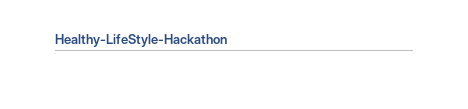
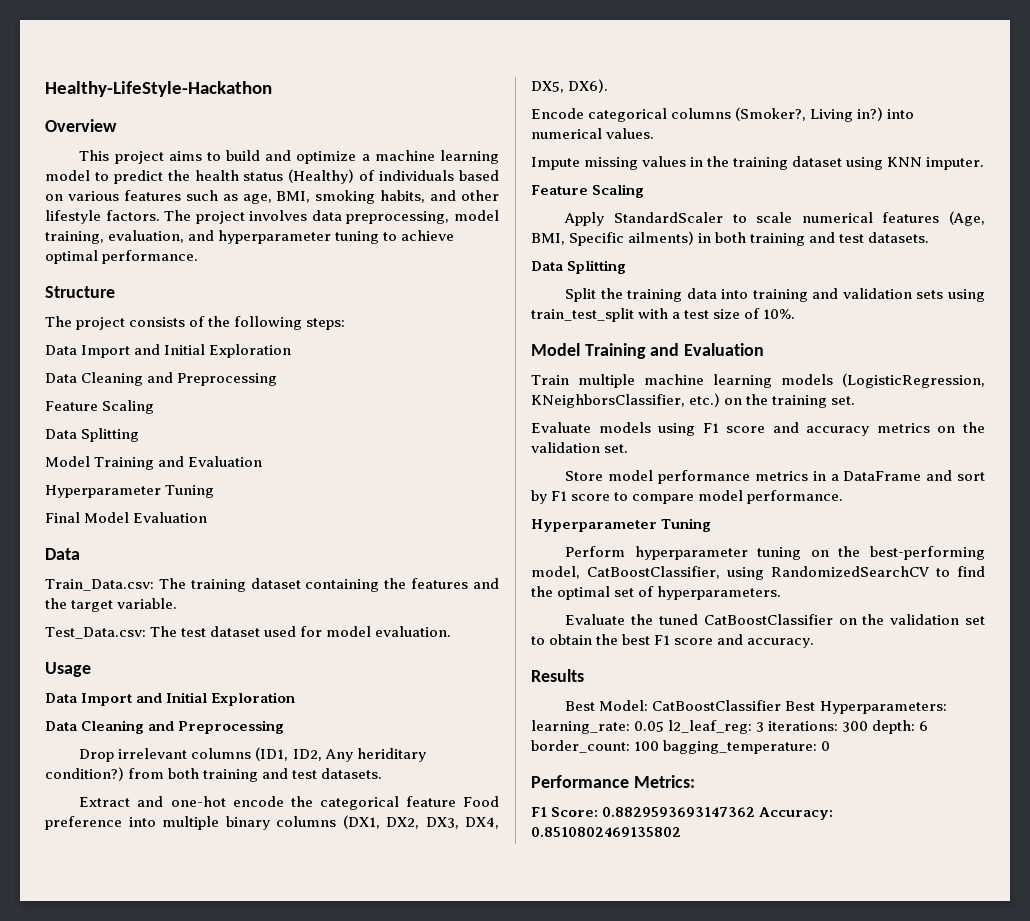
(227, 40) none -> [45,119,117,132] [79,150,500,164] [45,169,500,184] [45,190,499,204] [45,210,499,224] [45,230,455,244] [45,250,199,264] [45,286,115,298] [45,316,346,330] [45,344,292,358] [45,372,278,386] [45,400,155,414] [45,428,140,442] [45,456,263,470] [45,485,215,498] [45,512,208,523] [45,548,80,560] [45,578,500,592] [45,598,178,612] [45,626,452,639] [45,662,91,677] [45,692,296,706] [45,720,285,734] [79,747,426,762] [45,767,383,782] [79,796,499,810] [45,815,499,830] [531,79,609,93] [531,107,915,122] [531,128,655,139] [531,156,985,170] [531,184,645,198] [564,211,985,226] [531,231,930,246] [531,260,627,274] [565,288,985,302] [531,308,796,322] [531,343,765,359] [531,373,985,388] [531,393,856,408] [531,422,985,436] [531,442,629,453] [565,470,985,484] [531,490,844,504] [531,518,712,532] [565,546,985,560] [531,566,985,580] [531,586,782,600] [565,614,985,625] [531,634,815,648] [531,669,584,682] [565,700,947,714] [531,720,929,734] [531,740,831,754] [531,775,695,788] [531,807,834,820] [531,827,681,837] // Overview // This project aims to build and optimize a machine learning model to predict the health status (Healthy) of individuals based on various features such as age, BMI, smoking habits, and other lifestyle factors. The project involves data preprocessing, model training, evaluation, and hyperparameter tuning to achieve optimal performance. // Structure // The project consists of the following steps: // Data Import and Initial Exploration // Data Cleaning and Preprocessing // Feature Scaling // Data Splitting // Model Training and Evaluation // Hyperparameter Tuning // Final Model Evaluation // Data // Train_Data.csv: The training dataset containing the features and the target variable. // Test_Data.csv: The test dataset used for model evaluation. // Usage // Data Import and Initial Exploration // Data Cleaning and Preprocessing // Drop irrelevant columns (ID1, ID2, Any heriditary condition?) from both training and test datasets. // Extract and one-hot encode the categorical feature Food preference into multiple binary columns (DX1, DX2, DX3, DX4, DX5, DX6). // Encode categorical columns (Smoker?, Living in?) into numerical values. // Impute missing values in the training dataset using KNN imputer. // Feature Scaling // Apply StandardScaler to scale numerical features (Age, BMI, Specific ailments) in both training and test datasets. // Data Splitting // Split the training data into training and validation sets using train_test_split with a test size of 10%. // Model Training and Evaluation // Train multiple machine learning models (LogisticRegression, KNeighborsClassifier, etc.) on the training set. // Evaluate models using F1 score and accuracy metrics on the validation set. // Store model performance metrics in a DataFrame and sort by F1 score to compare model performance. // Hyperparameter Tuning // Perform hyperparameter tuning on the best-performing model, CatBoostClassifier, using RandomizedSearchCV to find the optimal set of hyperparameters. // Evaluate the tuned CatBoostClassifier on the validation set to obtain the best F1 score and accuracy. // Results // Best Model: CatBoostClassifier Best Hyperparameters: learning_rate: 0.05 l2_leaf_reg: 3 iterations: 300 depth: 6 border_count: 100 bagging_temperature: 0 // Performance Metrics: // F1 Score: 0.8829593693147362 Accuracy: 0.8510802469135802

